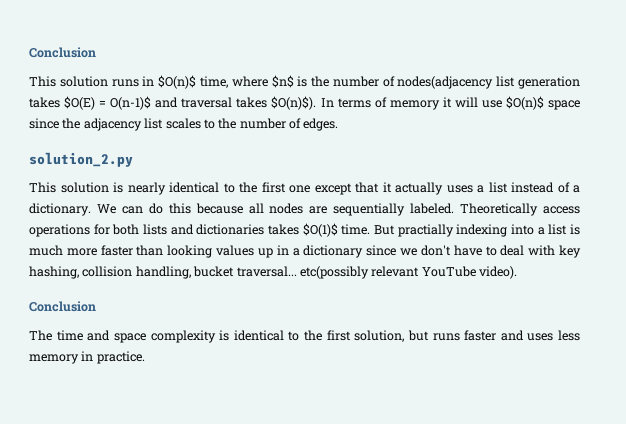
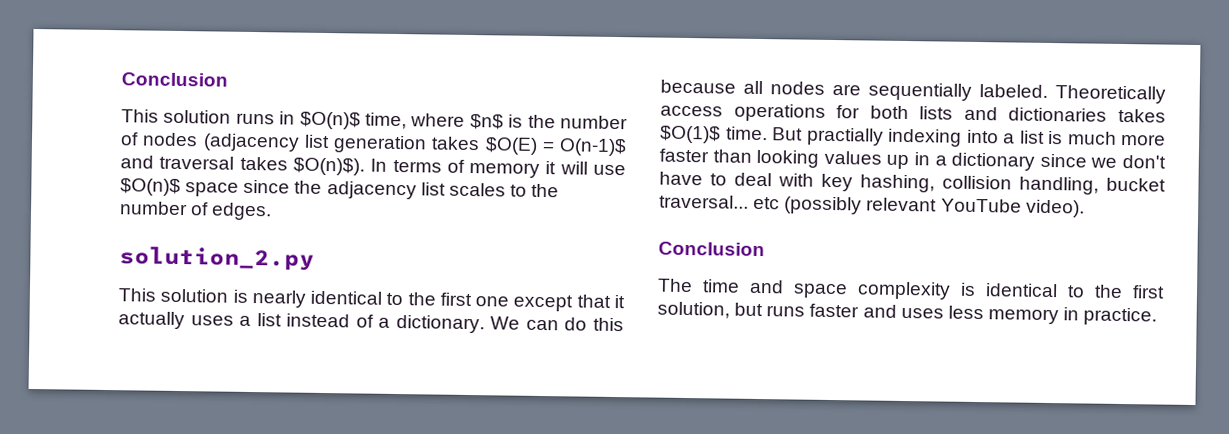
[397,76,494,89] nodes(adjacency -> [142,132,300,152] nodes (adjacency
[299,266,369,279] etc(possibly -> [753,196,863,215] etc (possibly

